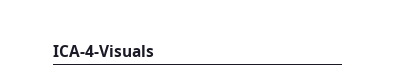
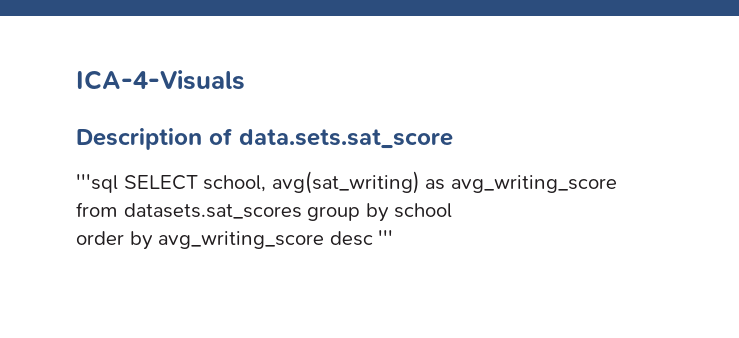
(154, 51) none -> [76,128,453,150] [76,171,617,194] [76,202,453,222] [76,230,394,250] // Description of data.sets.sat_score // '''sql SELECT school, avg(sat_writing) as avg_writing_score from datasets.sat_scores group by school // order by avg_writing_score desc '''

